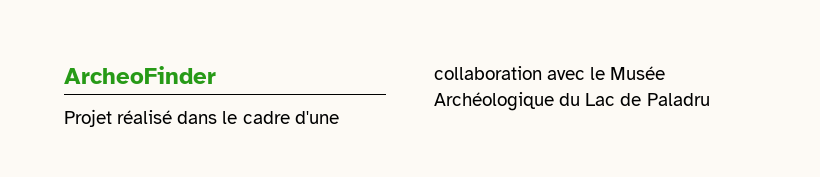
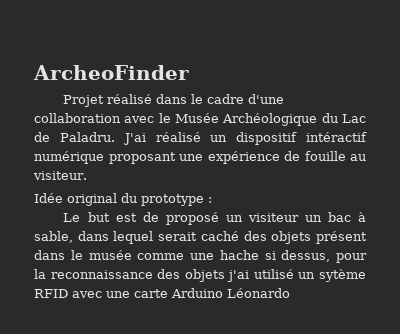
[646,93,710,106] Paladru -> [59,132,367,145] [34,151,366,164] [33,171,87,180] [34,193,212,206] [63,212,366,225] [34,231,368,244] [34,250,367,263] [34,269,366,282] [34,288,290,298] Paladru. J'ai réalisé un dispositif intéractif numérique proposant une expérience de fouille au visiteur. // Idée original du prototype : // Le but est de proposé un visiteur un bac à sable, dans lequel serait caché des objets présent dans le musée comme une hache si dessus, pour la reconnaissance des objets j'ai utilisé un sytème RFID avec une carte Arduino Léonardo

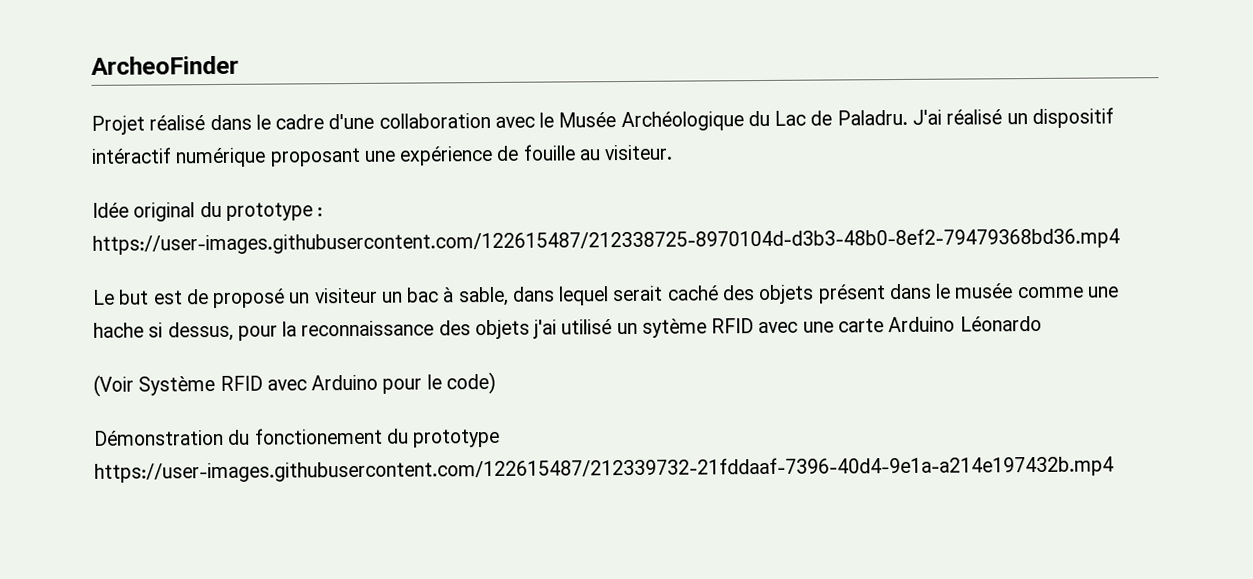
(212, 200) none -> [92,227,1120,255] https://user-images.githubusercontent.com/122615487/212338725-8970104d-d3b3-48b0-8ef2-79479368bd36.mp4
(290, 293) none -> [93,371,496,397] [94,427,501,448] [94,455,1114,483] // (Voir Système RFID avec Arduino pour le code) // Démonstration du fonctionement du prototype https://user-images.githubusercontent.com/122615487/212339732-21fddaaf-7396-40d4-9e1a-a214e197432b.mp4

